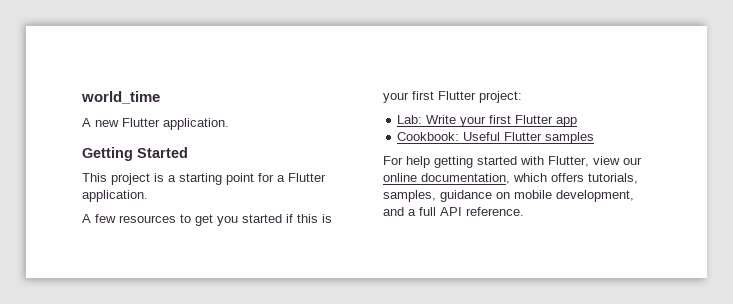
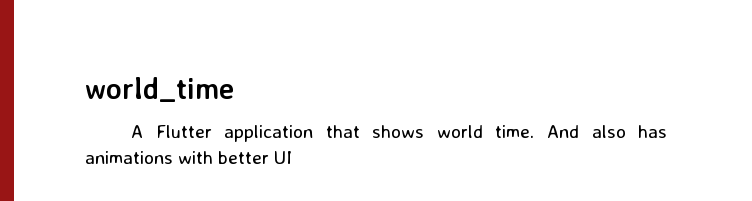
[95,118,229,130] [82,147,188,161] [82,173,326,185] [82,190,148,202] [82,214,332,226] [383,91,522,103] [397,115,578,127] [397,132,595,144] [383,156,642,168] [383,173,638,184] [383,190,634,202] [383,207,524,216] new Flutter application. // Getting Started // This project is a starting point for a Flutter application. // A few resources to get you started if this is your first Flutter project: // Lab: Write your first Flutter app // Cookbook: Useful Flutter samples // For help getting started with Flutter, view our online documentation, which offers tutorials, samples, guidance on mobile development, and a full API reference. -> [155,125,667,142] [85,151,293,164] Flutter application that shows world time. And also has animations with better UI

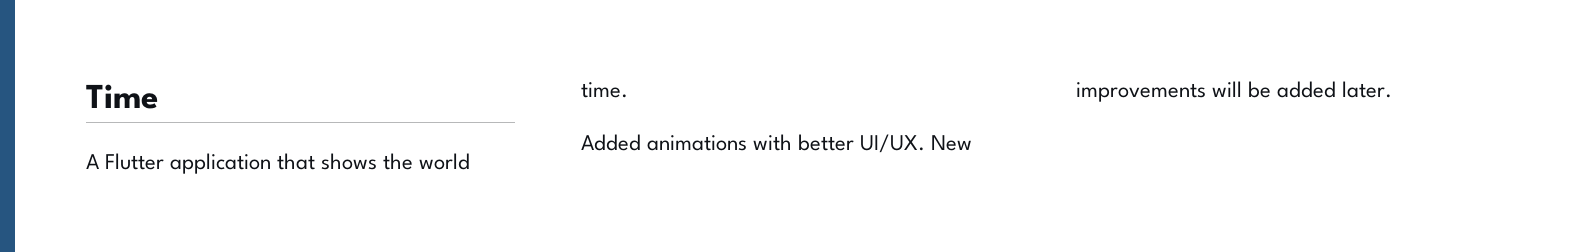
[85,77,234,102] world_time -> [86,84,158,109] Time
(425, 131) none -> [383,153,414,170] the
[546,125,667,138] [85,151,293,164] And also has animations with better UI -> [581,134,973,153] [1076,81,1393,102] // Added animations with better UI/UX. New improvements will be added later.

